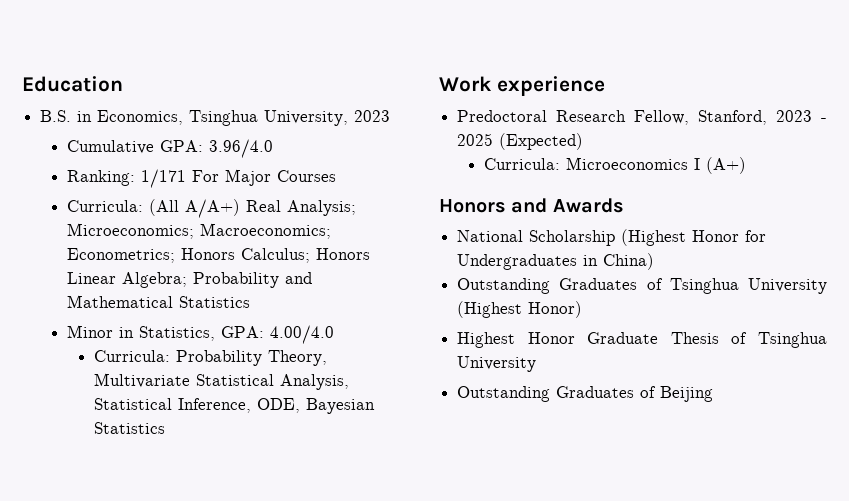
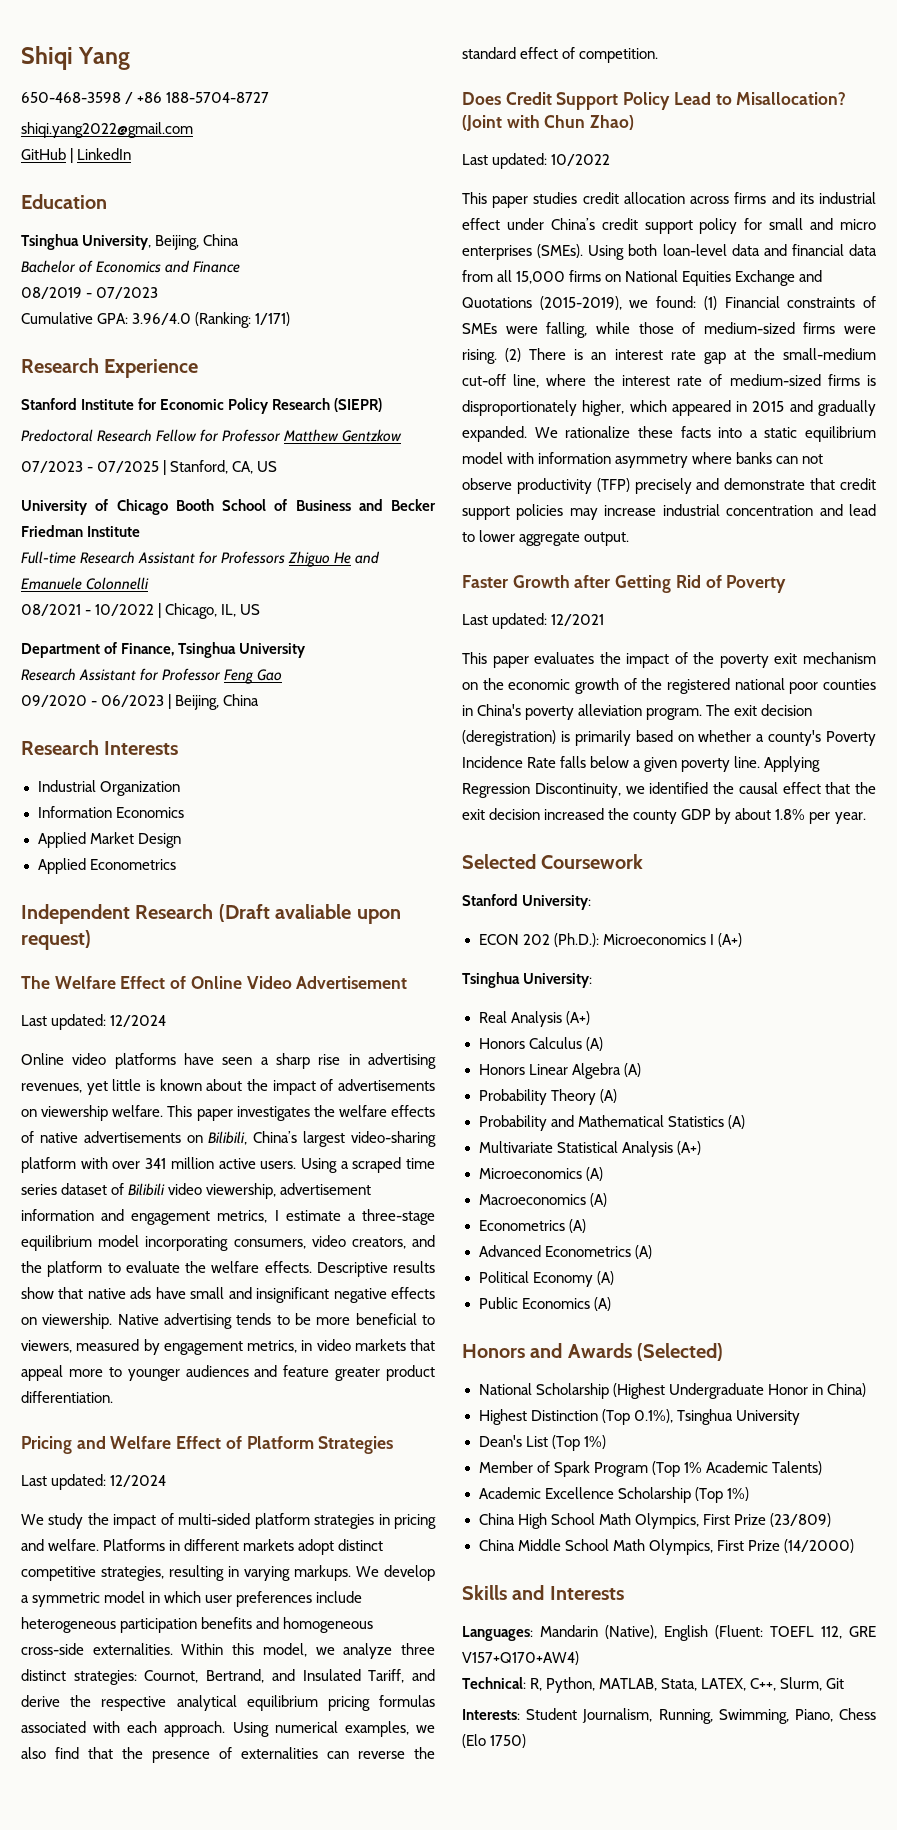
[22,76,123,92] [40,110,391,126] [67,139,274,158] [67,169,337,188] [67,199,357,218] [67,223,332,239] [67,248,371,263] [67,272,313,288] [67,295,251,308] [67,325,335,344] [94,350,328,366] [94,373,350,390] [94,398,376,414] [94,422,166,434] [439,76,605,96] [457,110,827,125] [457,133,584,150] [484,157,747,174] Education // B.S. in Economics, Tsinghua University, 2023 // Cumulative GPA: 3.96/4.0 // Ranking: 1/171 For Major Courses // Curricula: (All A/A+) Real Analysis; Microeconomics; Macroeconomics; Econometrics; Honors Calculus; Honors Linear Algebra; Probability and Mathematical Statistics // Minor in Statistics, GPA: 4.00/4.0 // Curricula: Probability Theory, Multivariate Statistical Analysis, Statistical Inference, ODE, Bayesian Statistics // Work experience // Predoctoral Research Fellow, Stanford, 2023 - 2025 (Expected) // Curricula: Microeconomics I (A+) -> [21,46,131,70] [21,92,270,104] [21,122,193,138] [21,148,132,163] [21,194,107,209] [21,234,240,250] [21,260,241,273] [21,287,159,299] [21,312,291,328] [21,358,199,378] [21,398,383,414] [21,429,403,442] [21,460,278,475] [21,499,436,515] [21,525,141,537] [21,551,381,567] [21,577,150,590] [21,603,261,619] [21,642,307,658] [21,668,283,684] [21,694,260,710] [21,740,179,755] [37,780,180,796] [37,806,184,818] [37,832,181,848] [37,858,176,874] [21,904,401,924] [21,930,91,950] [21,976,408,989] [21,1014,167,1030] [21,1053,436,1069] [21,1079,435,1095] [21,1105,435,1121] [21,1131,437,1147] [21,1157,435,1173] [21,1183,372,1199] [21,1209,436,1225] [21,1235,436,1251] [21,1261,435,1277] [21,1287,436,1303] [21,1313,435,1329] [21,1339,435,1355] [21,1365,435,1381] [21,1391,113,1403] [21,1436,394,1454] [21,1474,167,1490] [21,1513,437,1529] [21,1539,384,1555] [21,1565,435,1581] [21,1591,363,1607] [21,1617,374,1633] [21,1643,436,1659] [21,1669,436,1685] [21,1695,435,1711] [21,1721,436,1737] [21,1747,435,1763] [462,47,659,63] [462,92,847,110] [462,115,635,131] [462,153,611,169] [462,192,876,208] [462,218,876,234] [462,244,877,260] [462,270,823,286] [462,296,876,310] [462,322,876,338] [462,348,876,364] [462,374,876,388] [462,400,876,416] [462,426,876,442] [462,452,824,468] [462,478,877,494] [462,504,877,520] [462,530,630,546] [462,575,787,593] [462,613,605,629] [462,652,876,668] [462,678,876,694] [462,704,813,720] [462,730,876,746] [462,756,821,772] [462,782,876,798] [462,808,866,824] [462,854,644,869] [462,894,592,910] [478,933,742,947] [462,972,593,988] [478,1011,590,1027] [478,1037,603,1051] [478,1063,641,1079] [478,1089,617,1105] [478,1115,745,1131] [478,1141,701,1157] [478,1167,603,1181] [478,1193,607,1207] [478,1219,586,1233] [478,1245,652,1259] [478,1271,614,1287] [478,1297,611,1311] Shiqi Yang // 650-468-3598 / +86 188-5704-8727 // shiqi.yang2022@gmail.com // GitHub | LinkedIn // Education // Tsinghua University, Beijing, China // Bachelor of Economics and Finance // 08/2019 - 07/2023 // Cumulative GPA: 3.96/4.0 (Ranking: 1/171) // Research Experience // Stanford Institute for Economic Policy Research (SIEPR) // Predoctoral Research Fellow for Professor Matthew Gentzkow // 07/2023 - 07/2025 | Stanford, CA, US // University of Chicago Booth School of Business and Becker Friedman Institute // Full-time Research Assistant for Professors Zhiguo He and Emanuele Colonnelli // 08/2021 - 10/2022 | Chicago, IL, US // Department of Finance, Tsinghua University // Research Assistant for Professor Feng Gao // 09/2020 - 06/2023 | Beijing, China // Research Interests // Industrial Organization // Information Economics // Applied Market Design // Applied Econometrics // Independent Research (Draft avaliable upon request) // The Welfare Effect of Online Video Advertisement // Last updated: 12/2024 // Online video platforms have seen a sharp rise in advertising revenues, yet little is known about the impact of advertisements on viewership welfare. This paper investigates the welfare effects of native advertisements on Bilibili, China’s largest video-sharing platform with over 341 million active users. Using a scraped time series dataset of Bilibili video viewership, advertisement information and engagement metrics, I estimate a three-stage equilibrium model incorporating consumers, video creators, and the platform to evaluate the welfare effects. Descriptive results show that native ads have small and insignificant negative effects on viewership. Native advertising tends to be more beneficial to viewers, measured by engagement metrics, in video markets that appeal more to younger audiences and feature greater product differentiation. // Pricing and Welfare Effect of Platform Strategies // Last updated: 12/2024 // We study the impact of multi-sided platform strategies in pricing and welfare. Platforms in different markets adopt distinct competitive strategies, resulting in varying markups. We develop a symmetric model in which user preferences include heterogeneous participation benefits and homogeneous cross-side externalities. Within this model, we analyze three distinct strategies: Cournot, Bertrand, and Insulated Tariff, and derive the respective analytical equilibrium pricing formulas associated with each approach. Using numerical examples, we also find that the presence of externalities can reverse the standard effect of competition. // Does Credit Support Policy Lead to Misallocation? (Joint with Chun Zhao) // Last updated: 10/2022 // This paper studies credit allocation across firms and its industrial effect under China’s credit support policy for small and micro enterprises (SMEs). Using both loan-level data and financial data from all 15,000 firms on National Equities Exchange and Quotations (2015-2019), we found: (1) Financial constraints of SMEs were falling, while those of medium-sized firms were rising. (2) There is an interest rate gap at the small-medium cut-off line, where the interest rate of medium-sized firms is disproportionately higher, which appeared in 2015 and gradually expanded. We rationalize these facts into a static equilibrium model with information asymmetry where banks can not observe productivity (TFP) precisely and demonstrate that credit support policies may increase industrial concentration and lead to lower aggregate output. // Faster Growth after Getting Rid of Poverty // Last updated: 12/2021 // This paper evaluates the impact of the poverty exit mechanism on the economic growth of the registered national poor counties in China's poverty alleviation program. The exit decision (deregistration) is primarily based on whether a county's Poverty Incidence Rate falls below a given poverty line. Applying Regression Discontinuity, we identified the causal effect that the exit decision increased the county GDP by about 1.8% per year. // Selected Coursework // Stanford University: // ECON 202 (Ph.D.): Microeconomics I (A+) // Tsinghua University: // Real Analysis (A+) // Honors Calculus (A) // Honors Linear Algebra (A) // Probability Theory (A) // Probability and Mathematical Statistics (A) // Multivariate Statistical Analysis (A+) // Microeconomics (A) // Macroeconomics (A) // Econometrics (A) // Advanced Econometrics (A) // Political Economy (A) // Public Economics (A)
(624, 205) none -> [637,1343,724,1361] (Selected)
[692,230,767,242] [457,254,578,270] Honor for Undergraduates -> [668,1383,808,1399] Undergraduate Honor
[457,278,827,294] [457,301,583,318] [457,332,827,348] [457,356,537,372] [457,386,714,402] Outstanding Graduates of Tsinghua University (Highest Honor) // Highest Honor Graduate Thesis of Tsinghua University // Outstanding Graduates of Beijing -> [478,1409,800,1425] [478,1435,606,1451] [478,1461,822,1477] [478,1487,749,1503] [478,1513,831,1529] [478,1539,854,1555] [462,1585,624,1600] [462,1625,876,1641] [462,1651,579,1665] [462,1677,845,1693] [462,1708,876,1724] [462,1734,527,1748] Highest Distinction (Top 0.1%), Tsinghua University // Dean's List (Top 1%) // Member of Spark Program (Top 1% Academic Talents) // Academic Excellence Scholarship (Top 1%) // China High School Math Olympics, First Prize (23/809) // China Middle School Math Olympics, First Prize (14/2000) // Skills and Interests // Languages: Mandarin (Native), English (Fluent: TOEFL 112, GRE V157+Q170+AW4) // Technical: R, Python, MATLAB, Stata, LATEX, C++, Slurm, Git // Interests: Student Journalism, Running, Swimming, Piano, Chess (Elo 1750)

